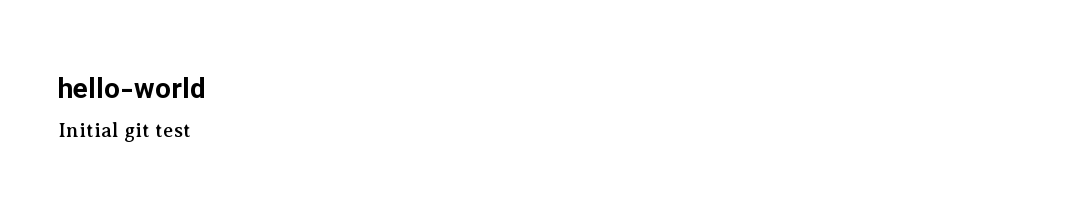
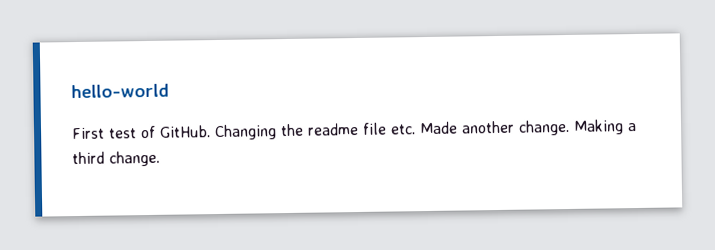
[58,122,192,142] Initial git test -> [72,119,637,141] [72,150,160,167] First test of GitHub. Changing the readme file etc. Made another change. Making a third change.

